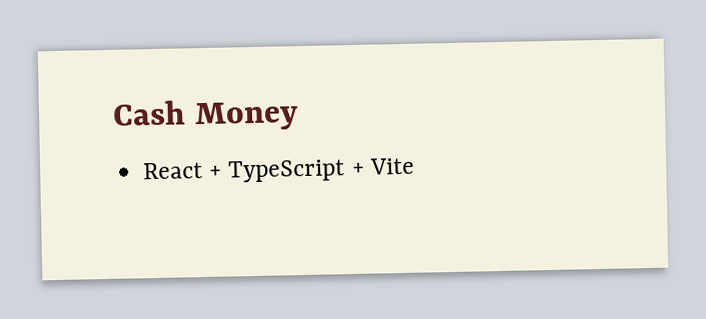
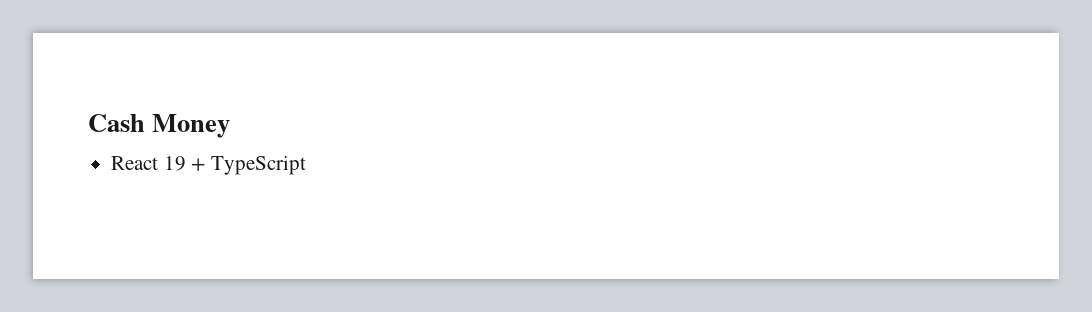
(204, 171) none -> [163,156,186,171] 19
[351,157,415,176] + Vite -> (307, 165) none

